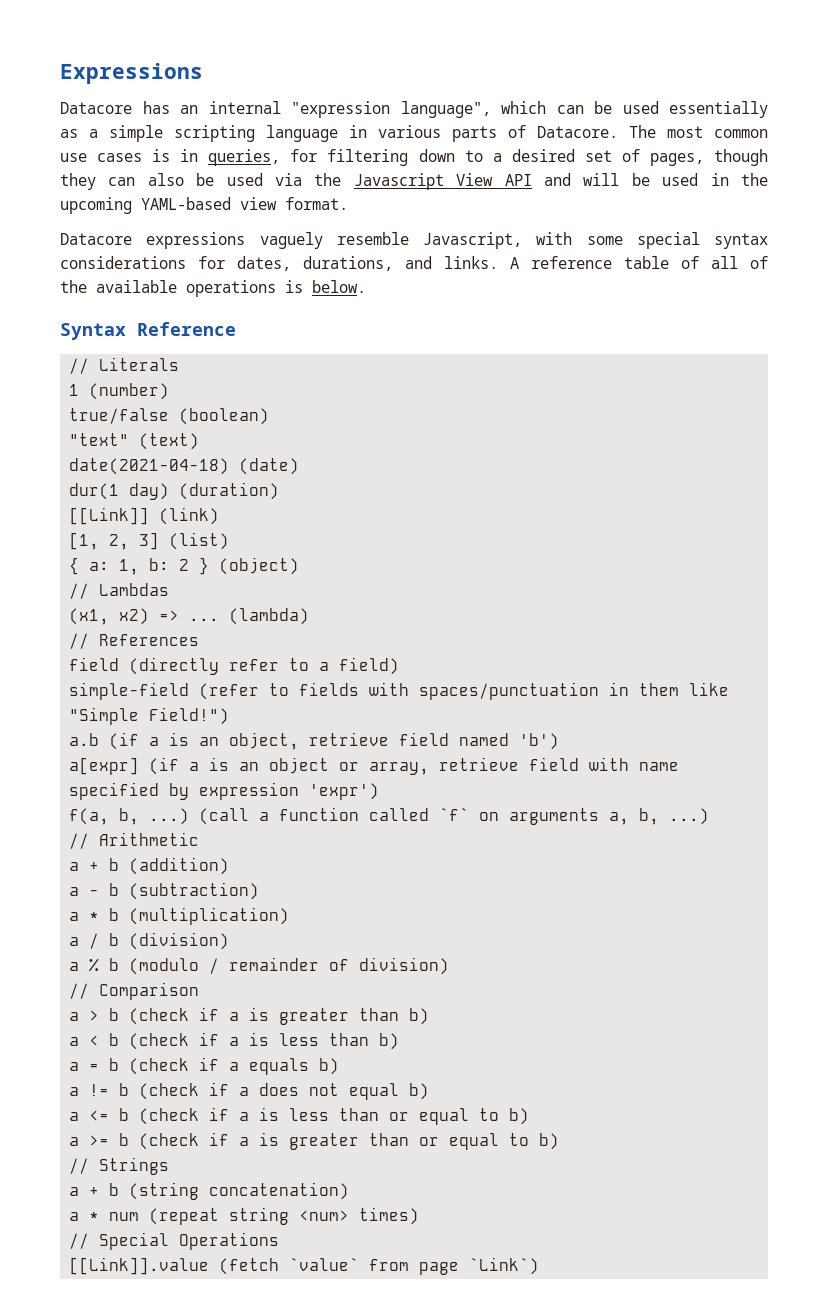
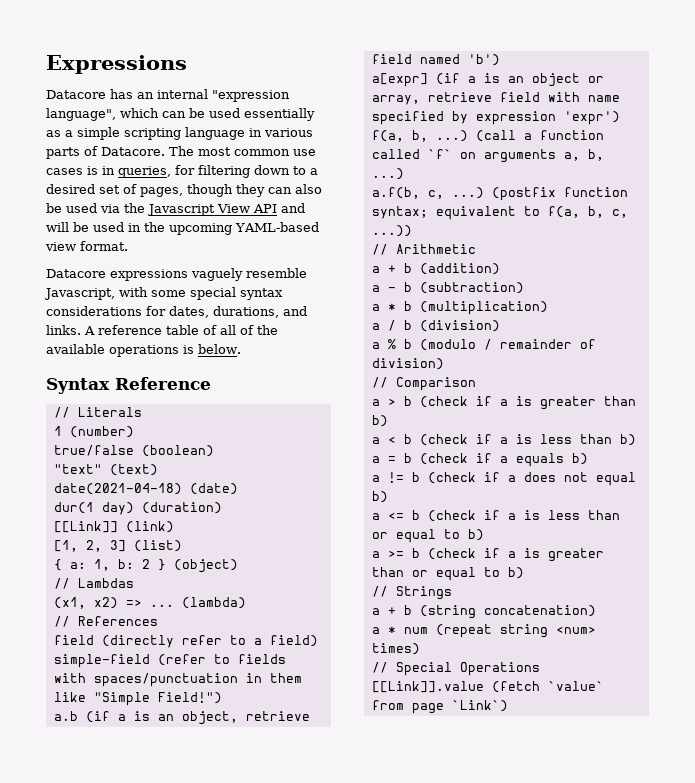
(710, 816) none -> [371,187,628,201] [371,206,628,220] [371,225,412,237] // a.f(b, c, ...) (postfix function syntax; equivalent to f(a, b, c, ...))

